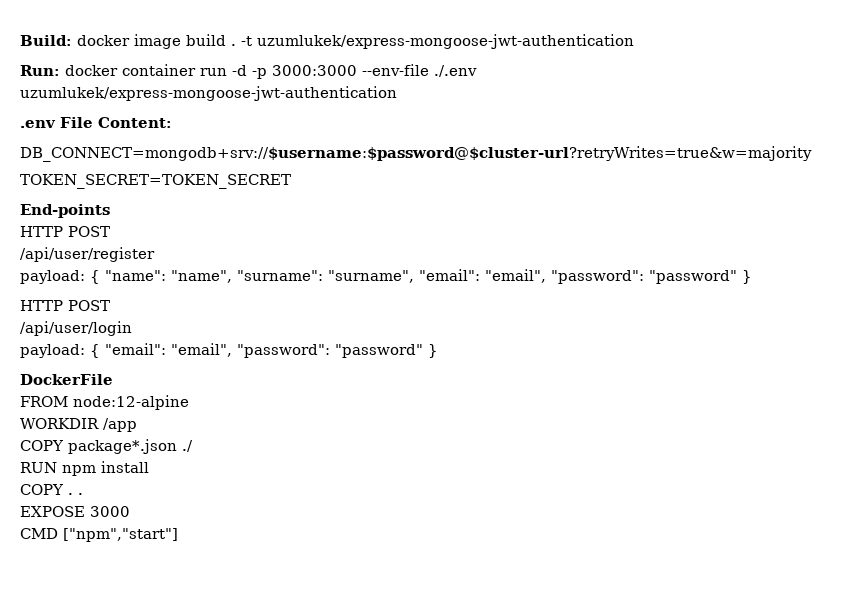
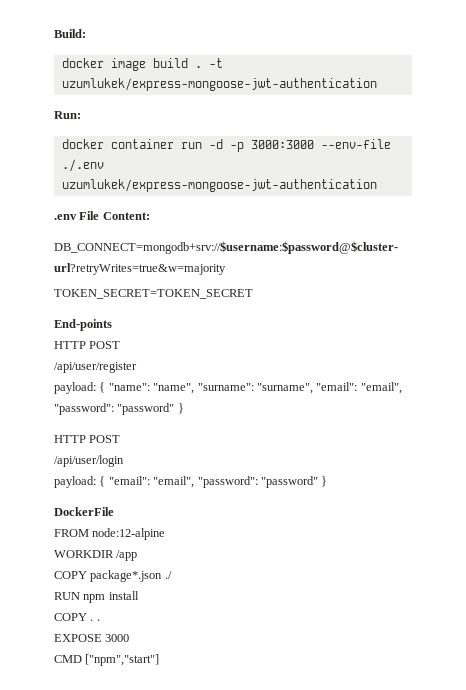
(72, 40) none -> (86, 33) //
(60, 70) none -> (81, 115) //

